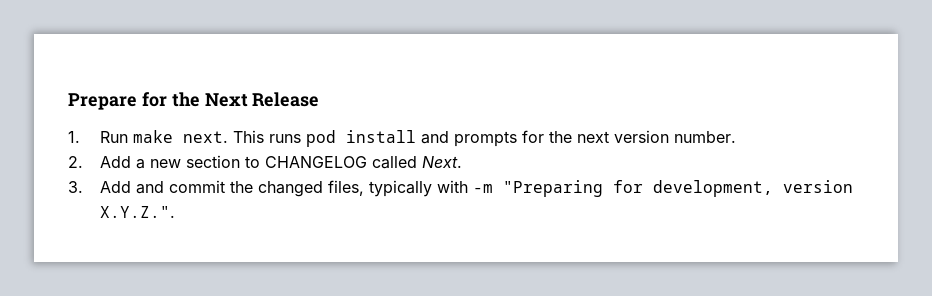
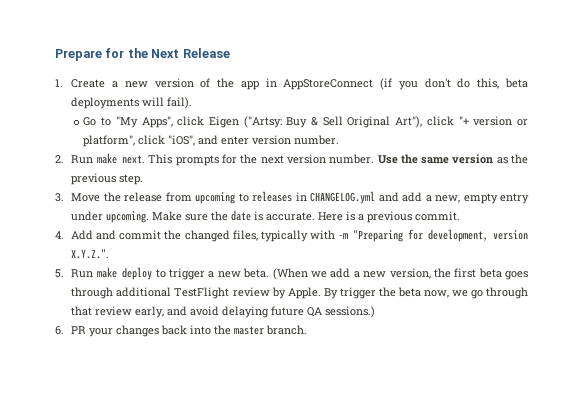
[99,130,449,147] Run make next. This runs pod install and -> [71,78,528,90] [71,97,193,109] [83,116,528,128] [83,135,340,147] [55,153,173,164] Create a new version of the app in AppStoreConnect (if you don't do this, beta deployments will fail). // Go to "My Apps", click Eigen ("Artsy: Buy & Sell Original Art"), click "+ version or platform", click "iOS", and enter version number. // 2. Run make next. This
[68,155,462,169] [68,181,83,193] // 2. Add a new section to CHANGELOG called Next. // 3. -> [377,154,528,164] [71,173,144,185] [55,191,530,204] [71,210,461,223] [55,231,64,239] Use the same version as the previous step. // 3. Move the release from upcoming to releases in CHANGELOG.yml and add a new, empty entry under upcoming. Make sure the date is accurate. Here is a previous commit. // 4.
(175, 212) none -> [55,267,529,280] [71,287,528,299] [71,306,376,318] [55,325,308,337] // 5. Run make deploy to trigger a new beta. (When we add a new version, the first beta goes through additional TestFlight review by Apple. By trigger the beta now, we go through that review early, and avoid delaying future QA sessions.) // 6. PR your changes back into the master branch.

